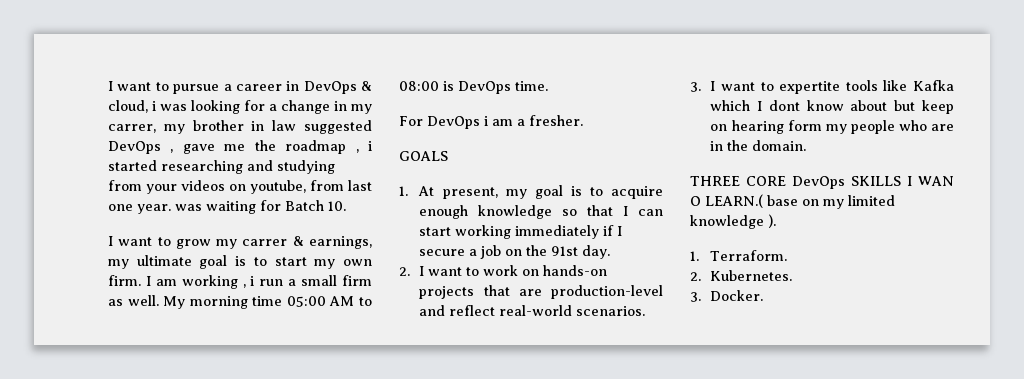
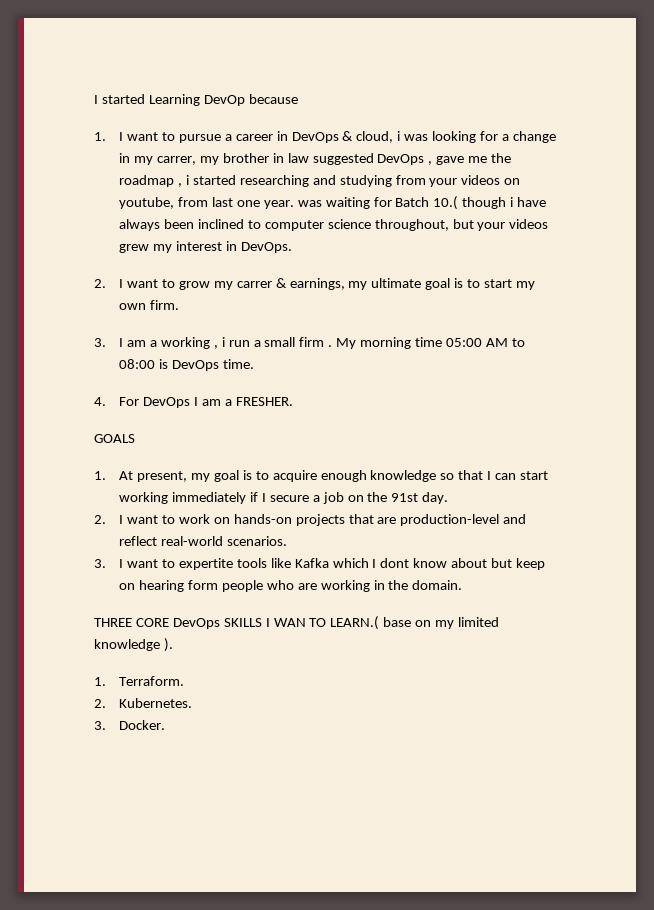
[108,81,113,91] I -> [94,94,298,106] [94,132,124,141] I started Learning DevOp because // 1. I
[328,201,346,211] 10. // -> [433,196,547,210] [119,219,549,231] [119,241,292,253] [94,279,106,288] 10.( though i have always been inclined to computer science throughout, but your videos grew my interest in DevOps. // 2.
[145,276,177,286] I am -> [94,338,157,347] // 3. I am a
[108,295,159,306] as well. -> [328,345,333,347] .
(548, 86) none -> [94,397,106,406] 4.
[484,115,583,126] i am a fresher. -> [193,397,293,406] I am a FRESHER.
[825,124,847,134] my -> (218, 585) none
(954, 127) none -> [320,580,370,592] working
[690,196,701,206] O -> [309,618,327,627] TO

